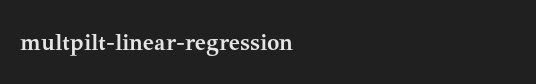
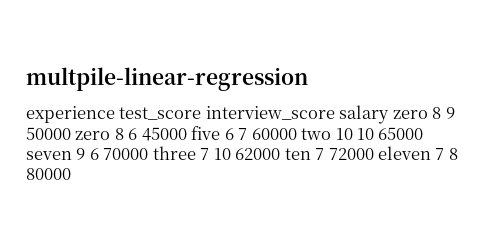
[20,34,293,56] multpilt-linear-regression -> [26,67,308,91] [26,105,455,124] [26,126,424,141] [26,146,458,160] [26,168,71,180] multpile-linear-regression // experience test_score interview_score salary zero 8 9 50000 zero 8 6 45000 five 6 7 60000 two 10 10 65000 seven 9 6 70000 three 7 10 62000 ten 7 72000 eleven 7 8 80000

